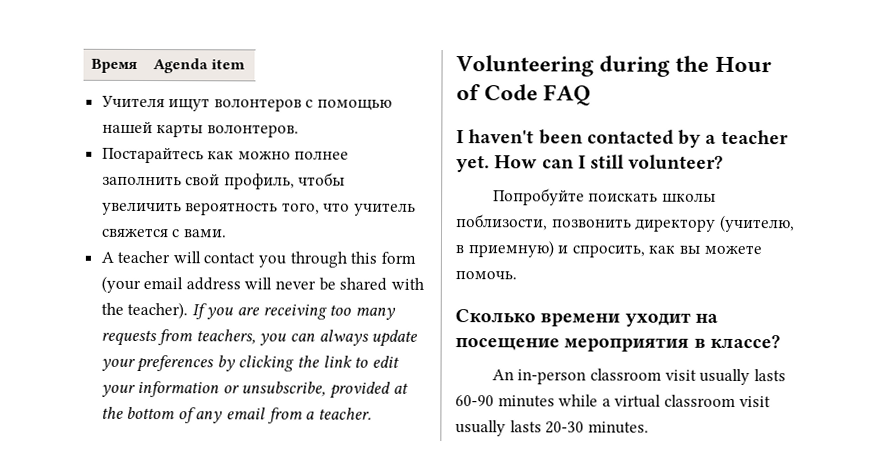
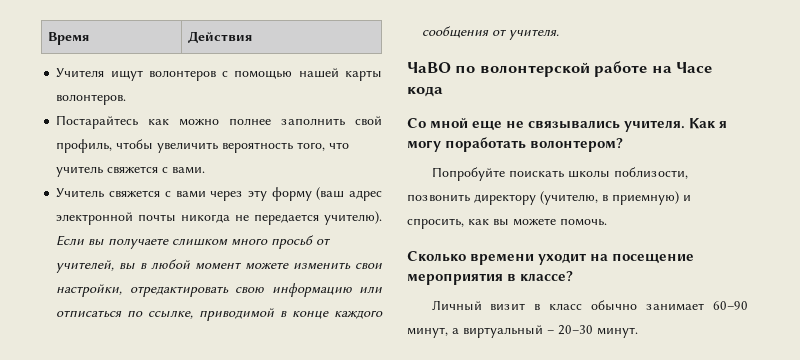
[152,58,246,74] Agenda item -> [187,31,252,43] Действия
[100,250,416,268] [100,275,424,294] [100,301,396,320] [100,329,419,347] [100,354,400,373] [100,380,409,399] [100,406,372,424] [456,55,772,77] [456,84,592,106] [456,129,789,148] [456,154,724,173] A teacher will contact you through this form (your email address will never be shared with the teacher). If you are receiving too many requests from teachers, you can always update your preferences by clicking the link to edit your information or unsubscribe, provided at the bottom of any email from a teacher. // Volunteering during the Hour of Code FAQ // I haven't been contacted by a teacher yet. How can I still volunteer? -> [56,187,382,201] [56,211,383,225] [56,235,332,249] [56,259,383,273] [56,283,382,297] [56,308,384,321] [422,26,560,40] [407,61,713,77] [407,86,443,97] [407,118,728,132] [407,137,624,152] Учитель свяжется с вами через эту форму (ваш адрес электронной почты никогда не передается учителю). Если вы получаете слишком много просьб от учителей, вы в любой момент можете изменить свои настройки, отредактировать свою информацию или отписаться по ссылке, приводимой в конце каждого сообщения от учителя. // ЧаВО по волонтерской работе на Часе кода // Со мной еще не связывались учителя. Как я могу поработать волонтером?
[491,368,786,386] [455,394,771,408] [455,420,649,437] An in-person classroom visit usually lasts 60-90 minutes while a virtual classroom visit usually lasts 20-30 minutes. -> [431,300,748,311] [407,325,638,338] Личный визит в класс обычно занимает 60–90 минут, а виртуальный – 20–30 минут.

